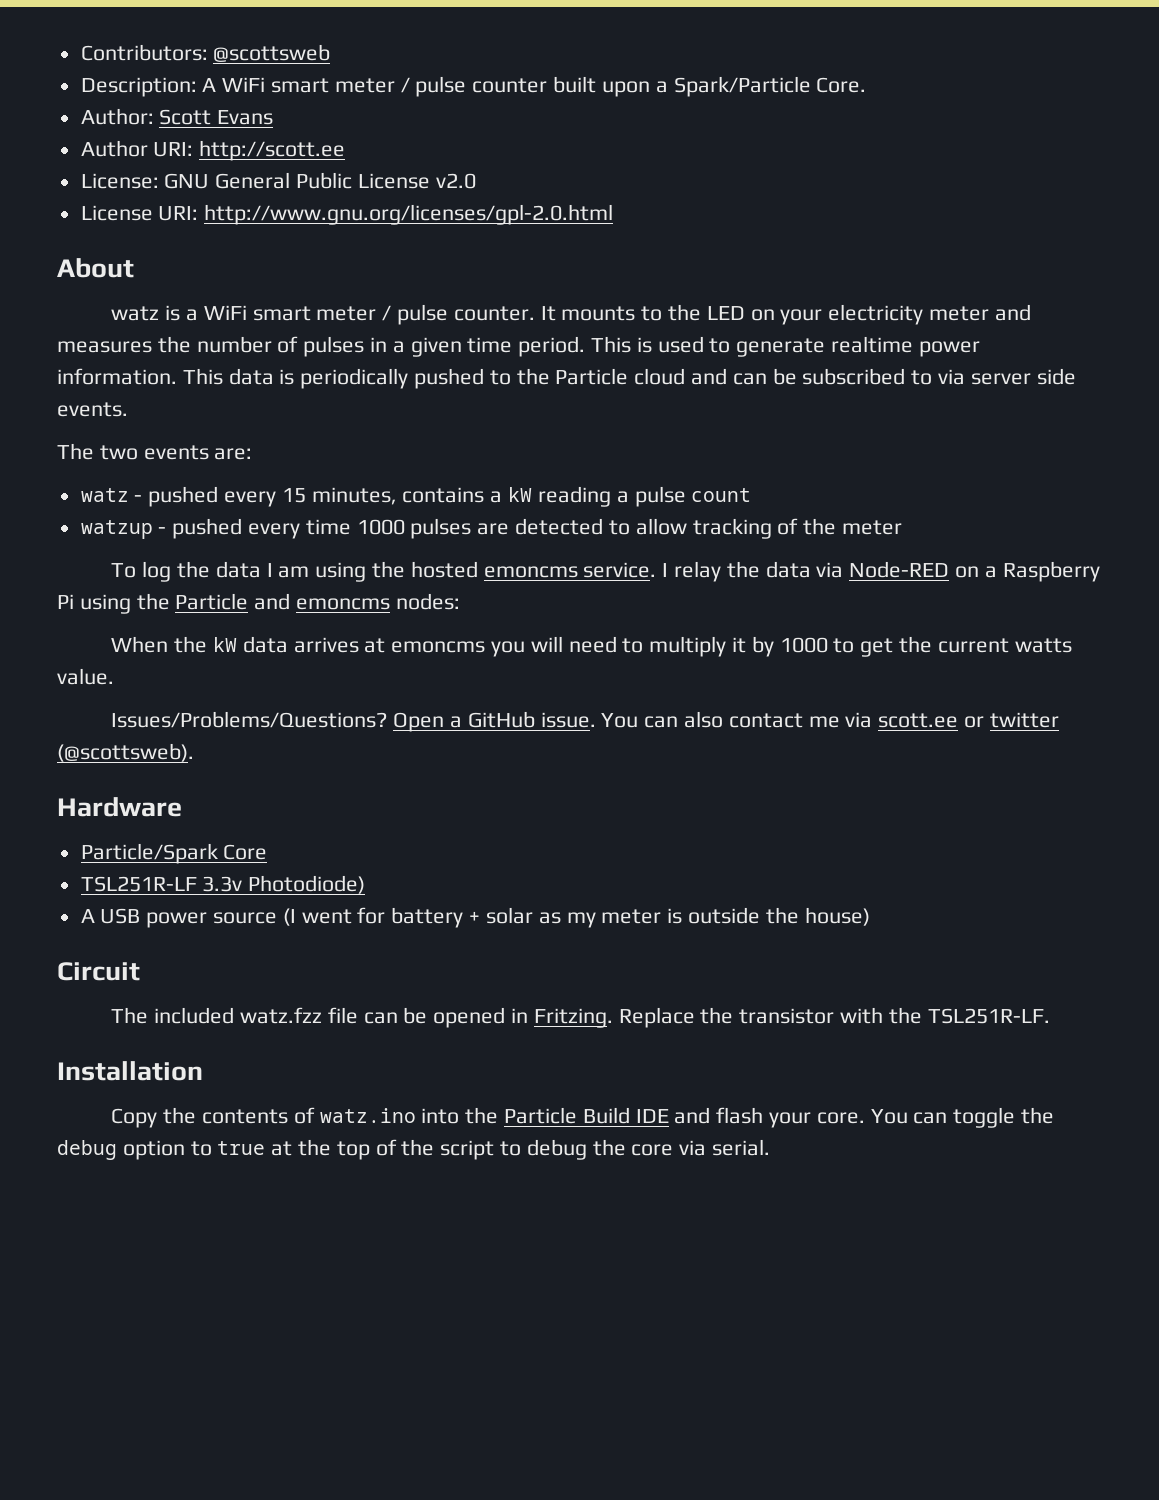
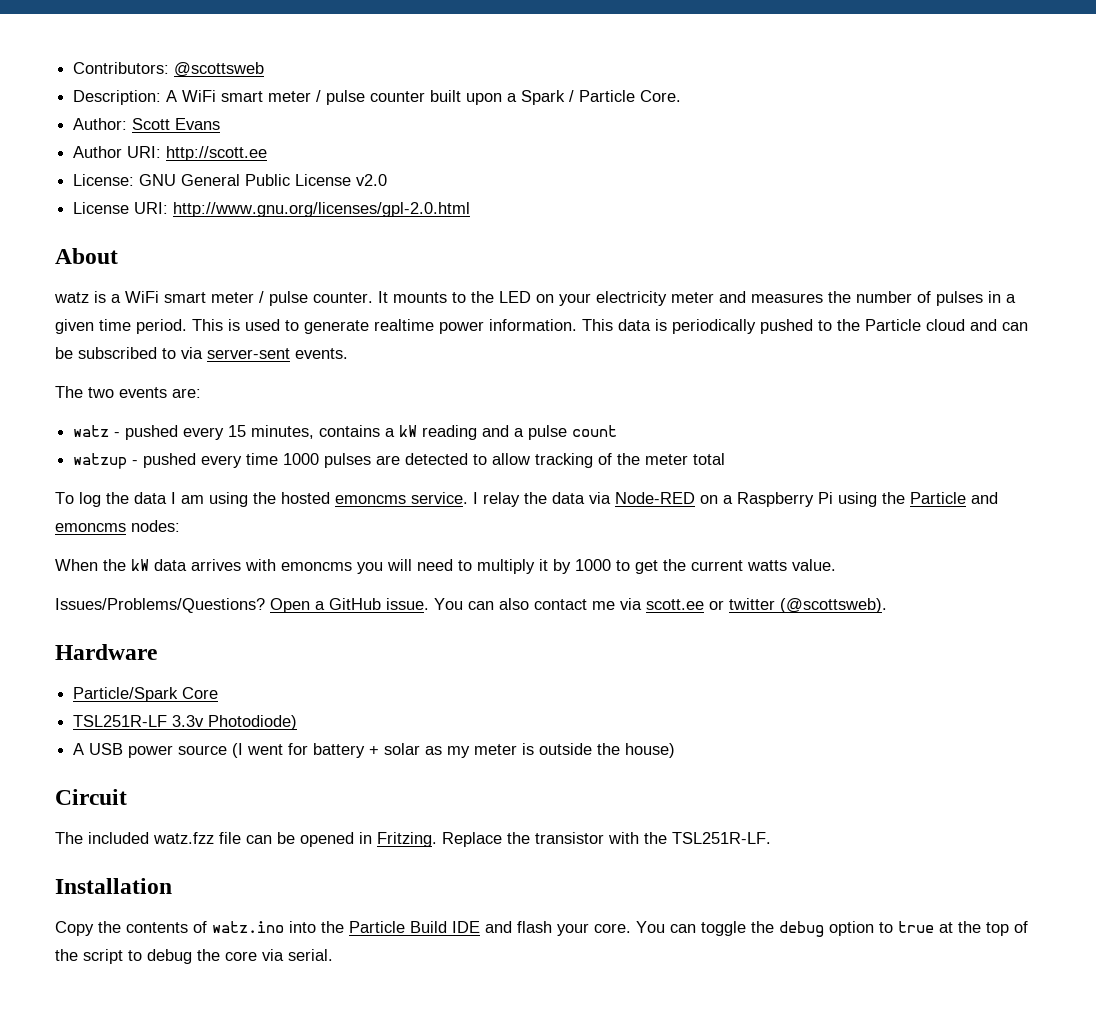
[673,76,811,97] Spark/Particle -> [521,90,636,105] Spark / Particle
[970,368,1076,385] server side -> [207,348,290,359] server-sent
(611, 496) none -> [482,425,510,437] and
(902, 527) none -> [693,453,726,465] total
[364,638,386,653] at -> [245,559,276,571] with

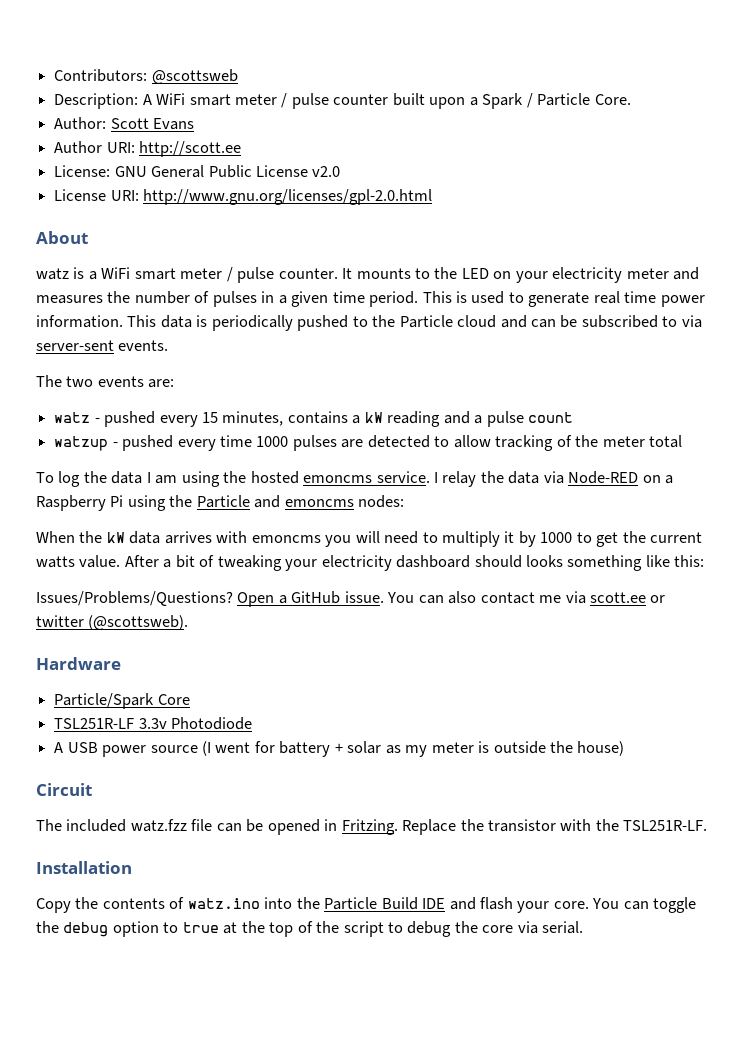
[374,319,434,331] realtime -> [593,291,657,304] real time
(836, 565) none -> [124,555,705,571] After a bit of tweaking your electricity dashboard should looks something like this:
[208,715,298,730] Photodiode) -> [171,717,253,730] Photodiode

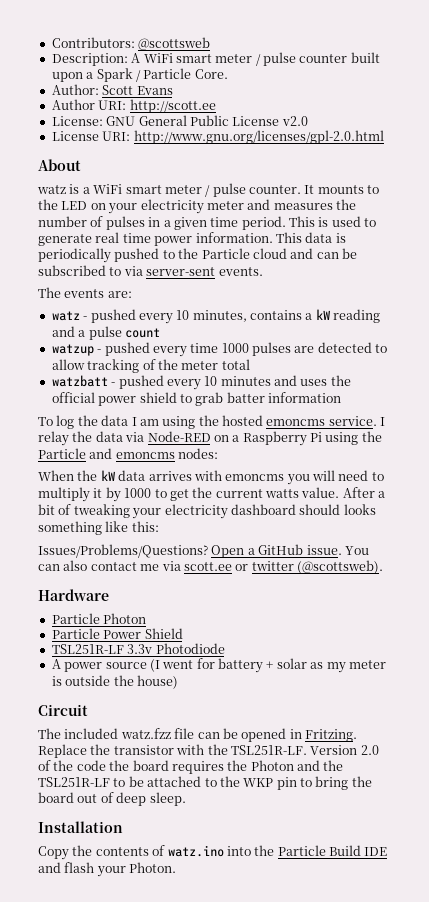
[66,376,94,387] two -> (61, 292) none
[201,412,218,423] 15 -> [176,310,190,320] 10
(682, 441) none -> [51,375,351,390] [51,392,341,406] // watzbatt - pushed every 10 minutes and uses the official power shield to grab batter information
[54,693,190,709] Particle/Spark Core -> [51,613,147,624] [51,628,183,639] Particle Photon // Particle Power Shield
[67,742,98,753] USB -> (61, 664) none
(708, 825) none -> [310,745,379,755] [38,760,344,774] [38,776,372,790] [38,792,186,806] Version 2.0 of the code the board requires the Photon and the TSL251R-LF to be attached to the WKP pin to bring the board out of deep sleep.
[553,897,697,913] [36,921,584,937] core. You can toggle the debug option to true at the top of the script to debug the core via serial. -> [129,862,177,873] Photon.

